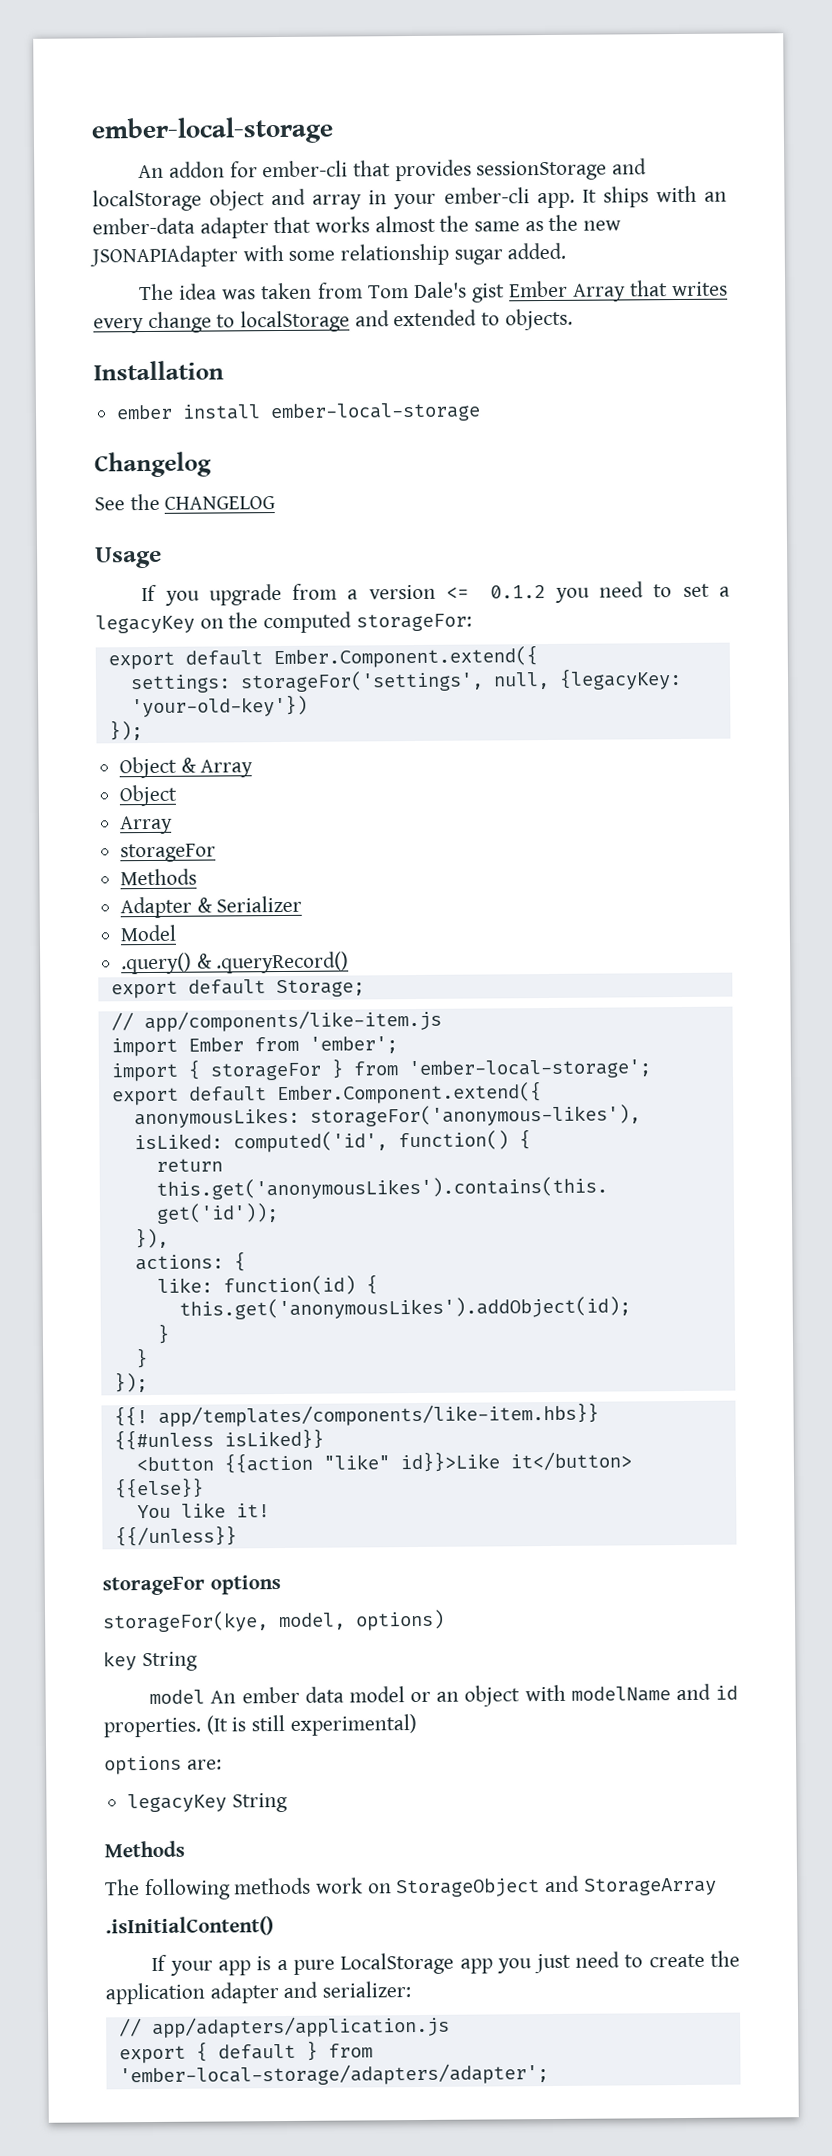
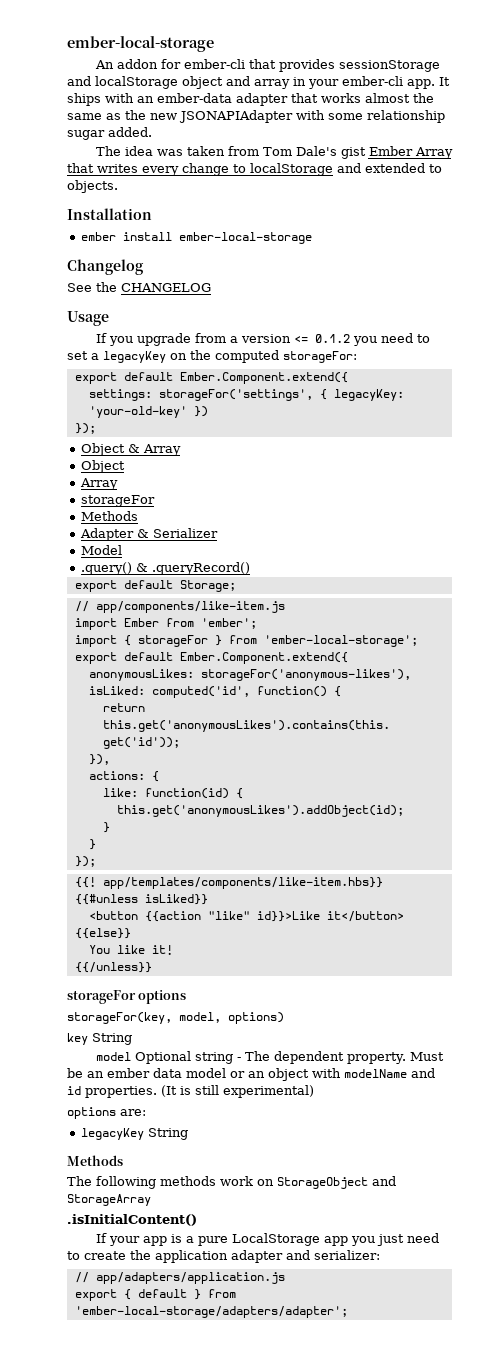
[492,668,682,690] [130,694,308,718] null, {legacyKey: 'your-old-key'}) -> [319,389,404,401] [88,406,208,418] { legacyKey: 'your-old-key' })
[103,1611,269,1633] storageFor(kye, -> [67,1012,172,1024] storageFor(key,
[210,1690,237,1704] An -> [134,1051,445,1064] [67,1068,104,1078] Optional string - The dependent property. Must be an

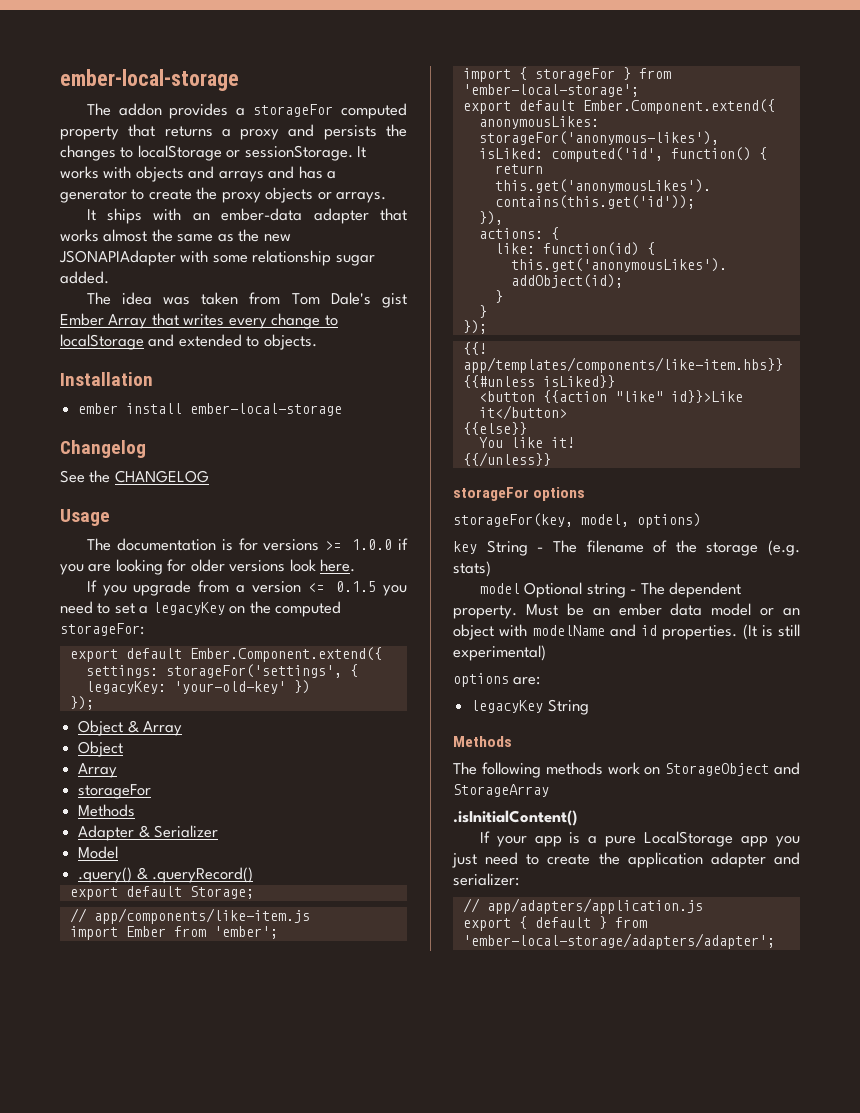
[67,36,214,52] [94,59,440,72] [67,76,435,89] ember-local-storage // An addon for ember-cli that provides sessionStorage and localStorage object and array in your ember-cli app. -> [60,69,239,91] [86,103,407,119] [60,124,407,140] [60,145,367,161] [60,166,337,182] [60,187,387,203] ember-local-storage // The addon provides a storageFor computed property that returns a proxy and persists the changes to localStorage or sessionStorage. It works with objects and arrays and has a generator to create the proxy objects or arrays. //
(109, 318) none -> [86,538,408,551] [60,559,356,575] // The documentation is for versions >= 1.0.0 if you are looking for older versions look here.
[314,334,350,343] 0.1.2 -> [336,581,377,592] 0.1.5
(132, 1039) none -> [537,540,800,556] [453,561,491,577] - The filename of the storage (e.g. stats)

